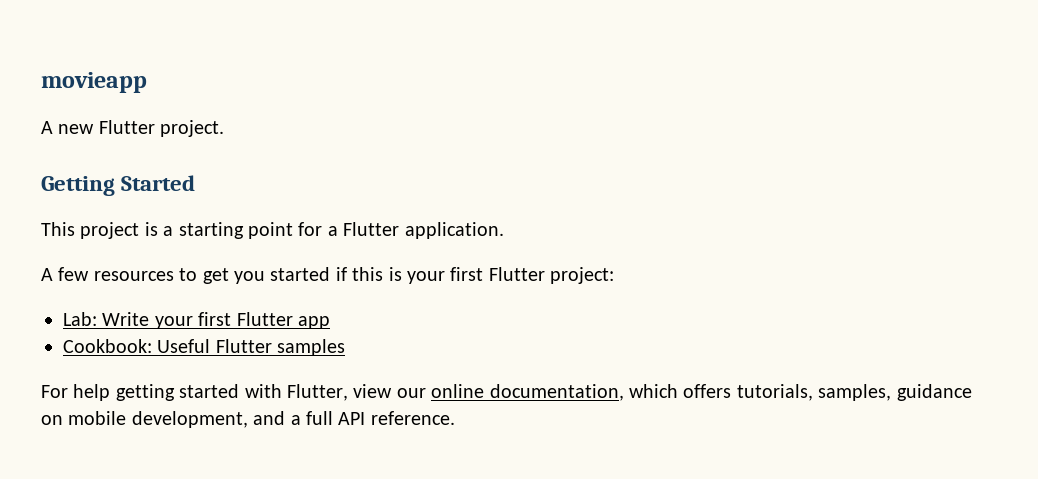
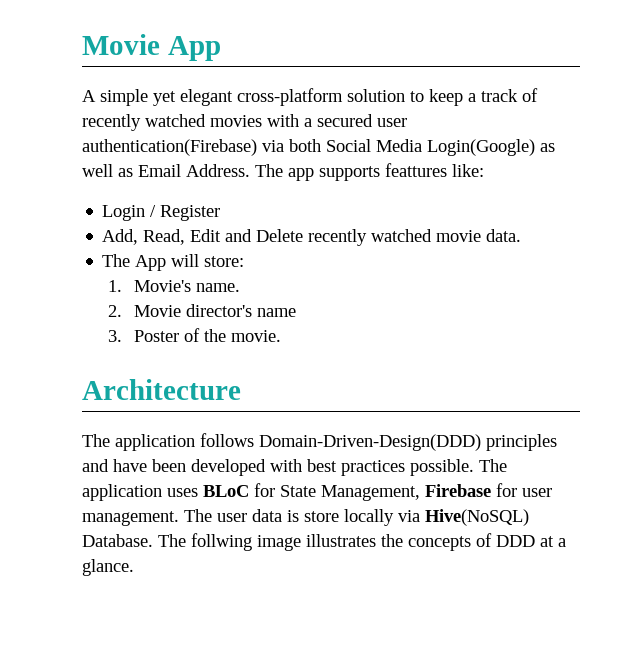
[41,72,147,93] [41,120,225,137] [41,175,196,196] [41,222,504,239] [41,267,615,284] [63,312,330,329] [63,339,346,356] [41,384,972,401] [41,411,455,428] movieapp // A new Flutter project. // Getting Started // This project is a starting point for a Flutter application. // A few resources to get you started if this is your first Flutter project: // Lab: Write your first Flutter app // Cookbook: Useful Flutter samples // For help getting started with Flutter, view our online documentation, which offers tutorials, samples, guidance on mobile development, and a full API reference. -> [82,34,221,61] [82,88,538,106] [82,114,407,131] [82,139,555,156] [82,163,484,181] [102,205,221,221] [102,229,522,246] [102,254,245,271] [108,280,241,292] [108,304,297,317] [108,328,282,342] [82,379,241,400] [82,433,557,451] [82,459,507,476] [82,483,552,501] [82,509,529,526] [82,533,566,551] [82,559,134,576] Movie App // A simple yet elegant cross-platform solution to keep a track of recently watched movies with a secured user authentication(Firebase) via both Social Media Login(Google) as well as Email Address. The app supports feattures like: // Login / Register // Add, Read, Edit and Delete recently watched movie data. // The App will store: // 1. Movie's name. // 2. Movie director's name // 3. Poster of the movie. // Architecture // The application follows Domain-Driven-Design(DDD) principles and have been developed with best practices possible. The application uses BLoC for State Management, Firebase for user management. The user data is store locally via Hive(NoSQL) Database. The follwing image illustrates the concepts of DDD at a glance.

